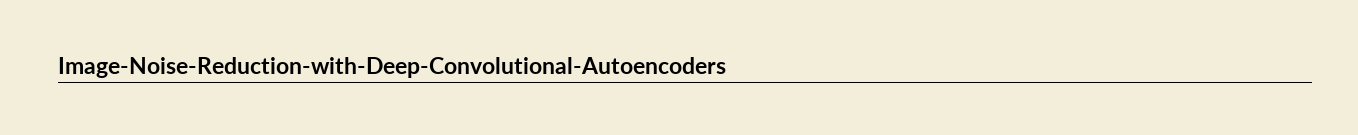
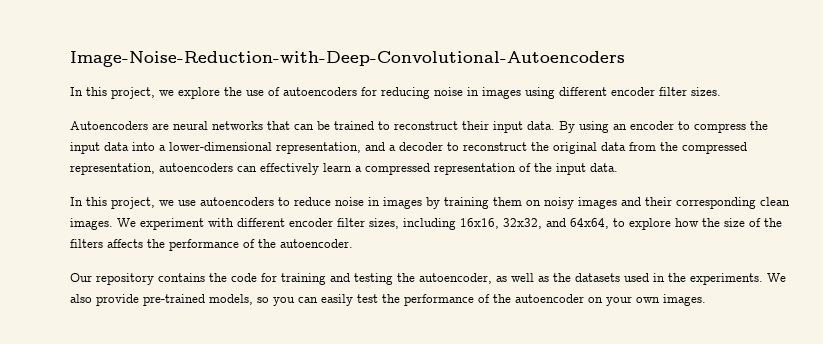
(726, 67) none -> [70,87,721,99] [70,121,768,133] [70,142,747,154] [70,163,618,175] [70,197,790,209] [70,218,782,230] [70,239,353,251] [70,273,786,285] [70,294,706,306] // In this project, we explore the use of autoencoders for reducing noise in images using different encoder filter sizes. // Autoencoders are neural networks that can be trained to reconstruct their input data. By using an encoder to compress the input data into a lower-dimensional representation, and a decoder to reconstruct the original data from the compressed representation, autoencoders can effectively learn a compressed representation of the input data. // In this project, we use autoencoders to reduce noise in images by training them on noisy images and their corresponding clean images. We experiment with different encoder filter sizes, including 16x16, 32x32, and 64x64, to explore how the size of the filters affects the performance of the autoencoder. // Our repository contains the code for training and testing the autoencoder, as well as the datasets used in the experiments. We also provide pre-trained models, so you can easily test the performance of the autoencoder on your own images.

